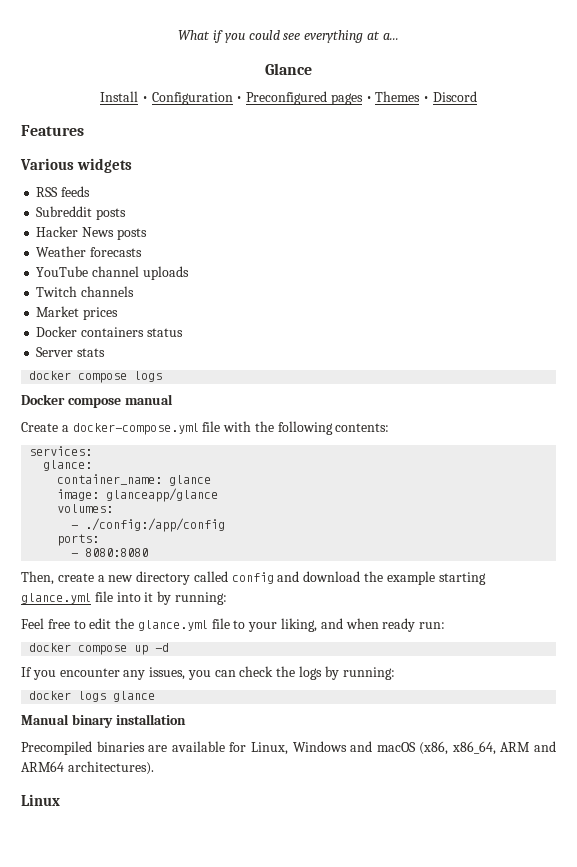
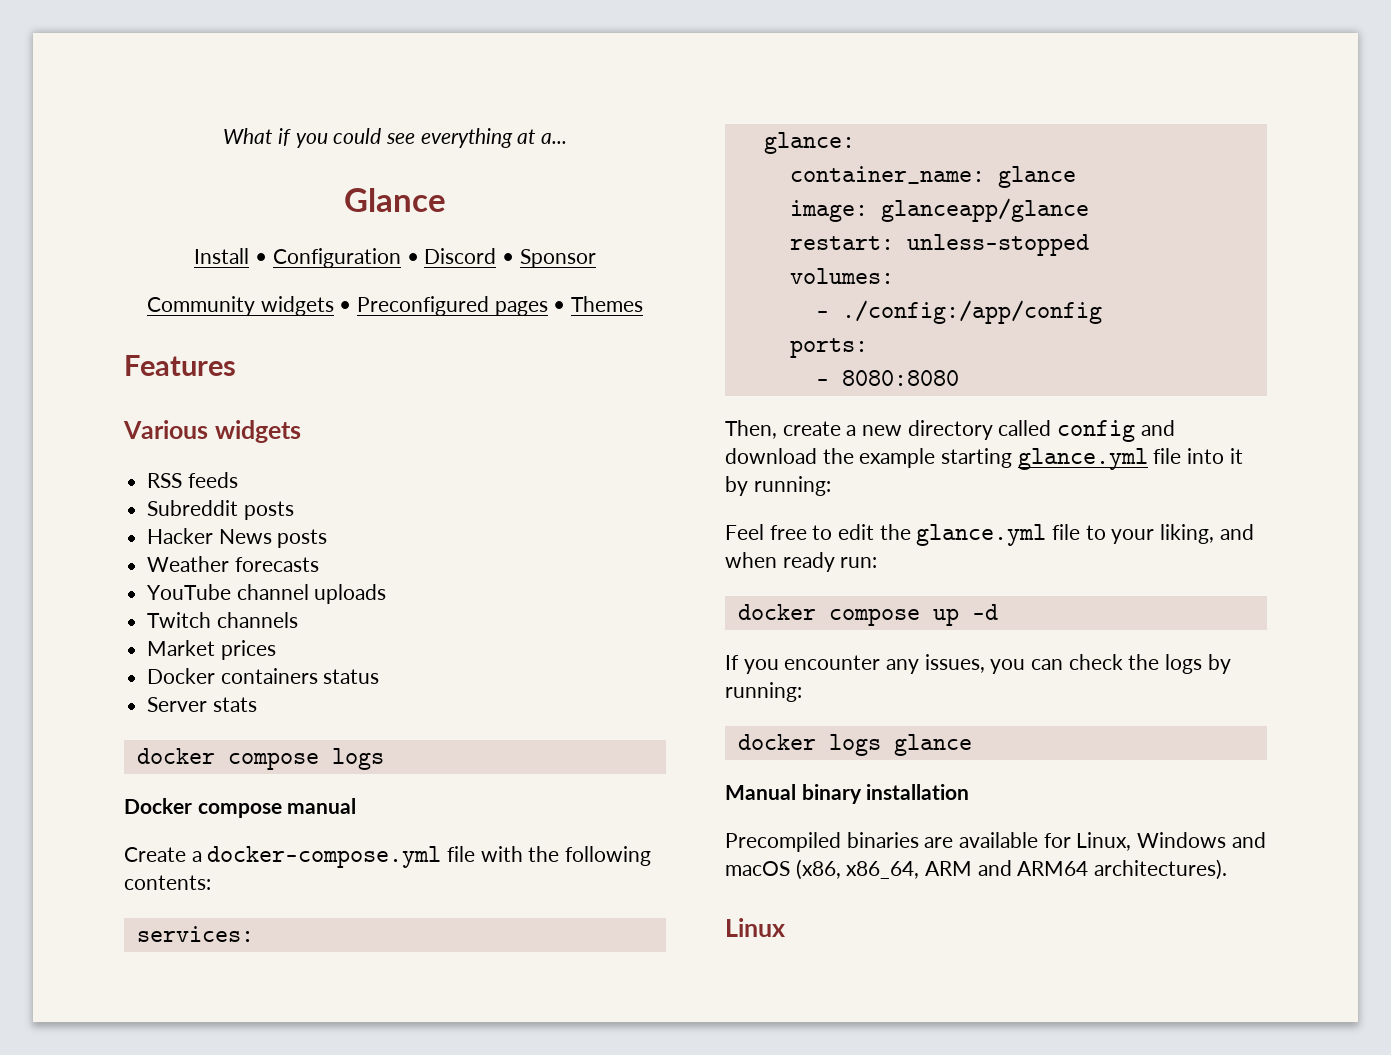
(243, 99) none -> [424,248,596,268] [146,296,352,316] Discord • Sponsor // Community widgets •
[423,91,478,102] • Discord -> (644, 304) none
(219, 495) none -> [789,234,1089,256] // restart: unless-stopped

